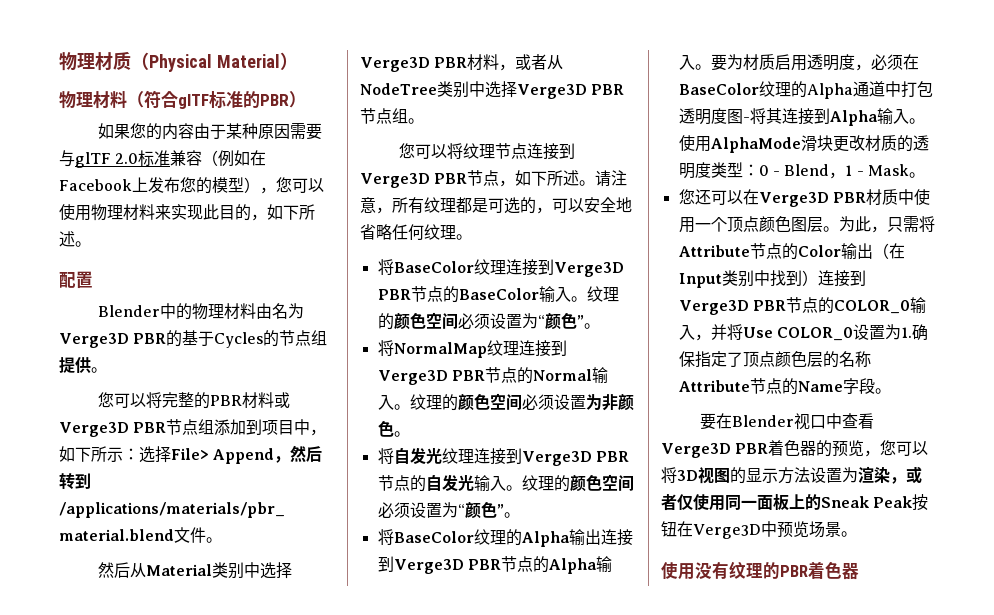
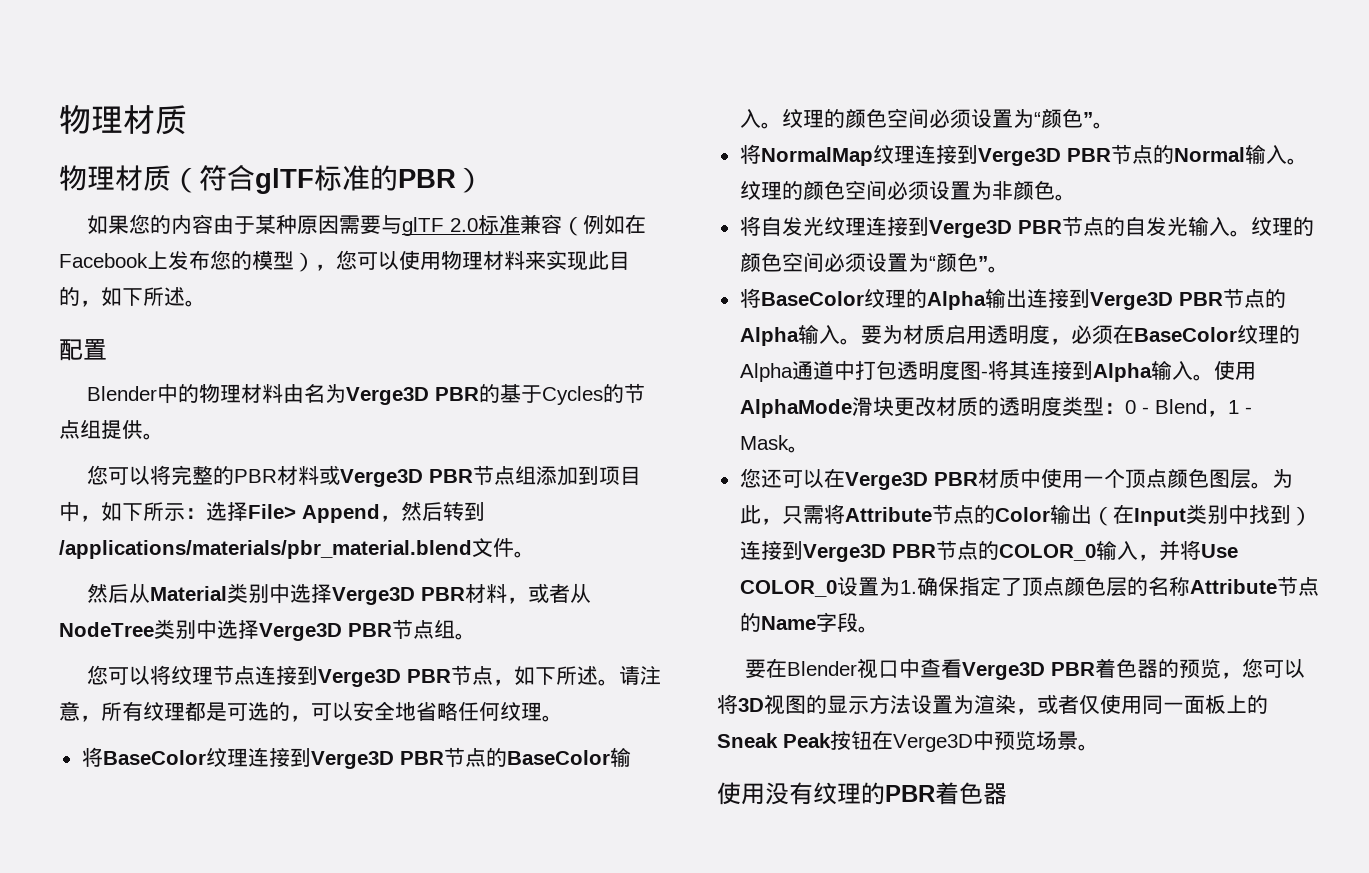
[59,51,298,72] [59,91,127,109] 物理材质（Physical Material） // 物理材料 -> [59,105,187,135] [59,165,171,191] 物理材质 // 物理材质

